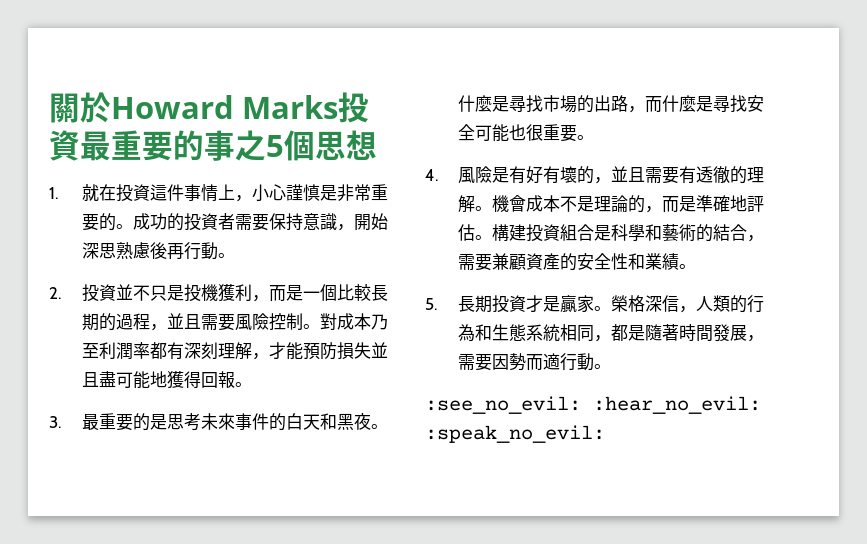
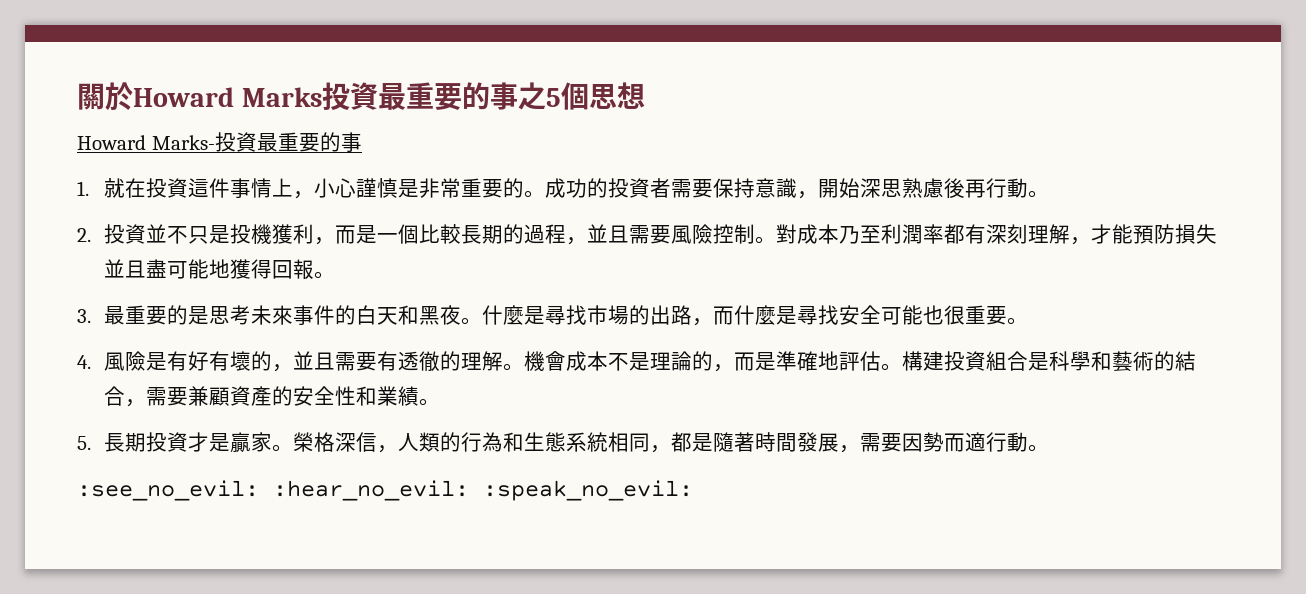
(377, 145) none -> [77,132,362,152] // Howard Marks-投資最重要的事

